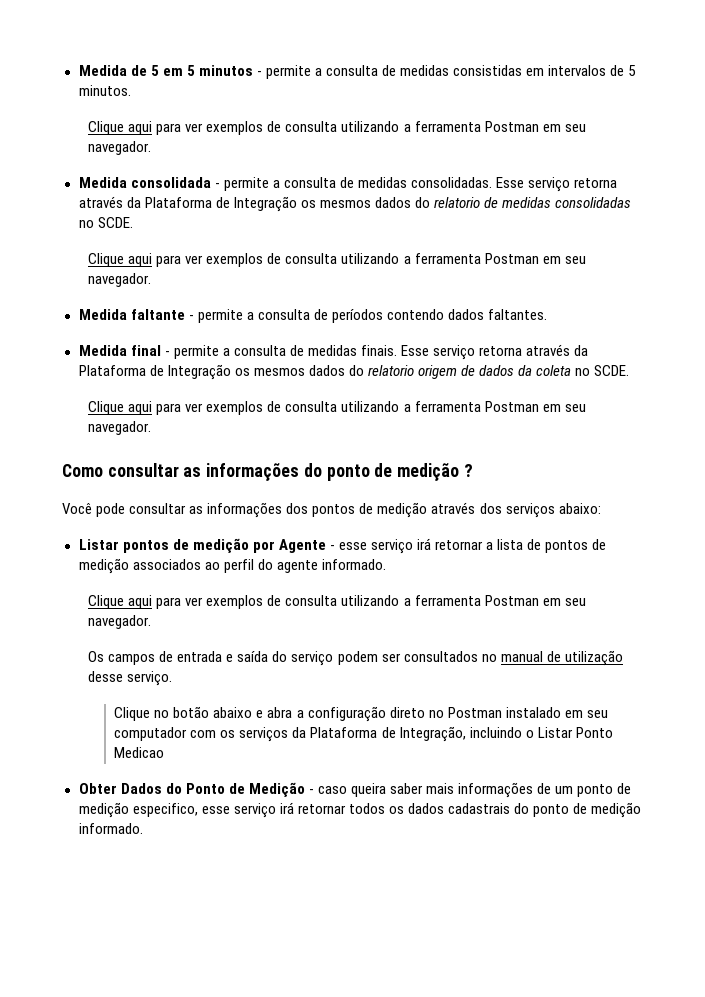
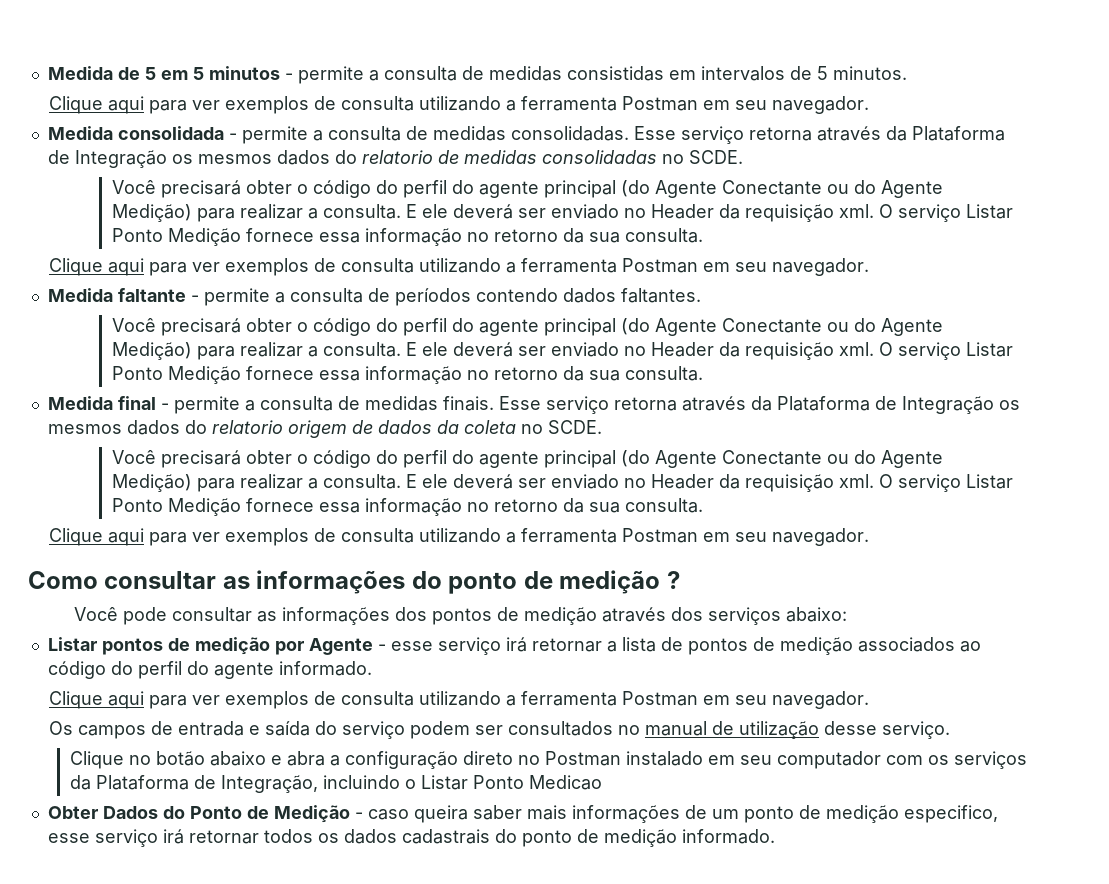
(133, 222) none -> [111,180,943,198] [111,204,1013,222] [111,228,703,246] // Você precisará obter o código do perfil do agente principal (do Agente Conectante ou do Agente Medição) para realizar a consulta. E ele deverá ser enviado no Header da requisição xml. O serviço Listar Ponto Medição fornece essa informação no retorno da sua consulta.
(548, 314) none -> [111,318,943,336] [111,342,1013,360] [111,366,703,384] // Você precisará obter o código do perfil do agente principal (do Agente Conectante ou do Agente Medição) para realizar a consulta. E ele deverá ser enviado no Header da requisição xml. O serviço Listar Ponto Medição fornece essa informação no retorno da sua consulta.
(630, 370) none -> [111,450,943,468] [111,474,1013,492] [111,498,703,516] // Você precisará obter o código do perfil do agente principal (do Agente Conectante ou do Agente Medição) para realizar a consulta. E ele deverá ser enviado no Header da requisição xml. O serviço Listar Ponto Medição fornece essa informação no retorno da sua consulta.
(220, 566) none -> [47,661,133,679] código do

